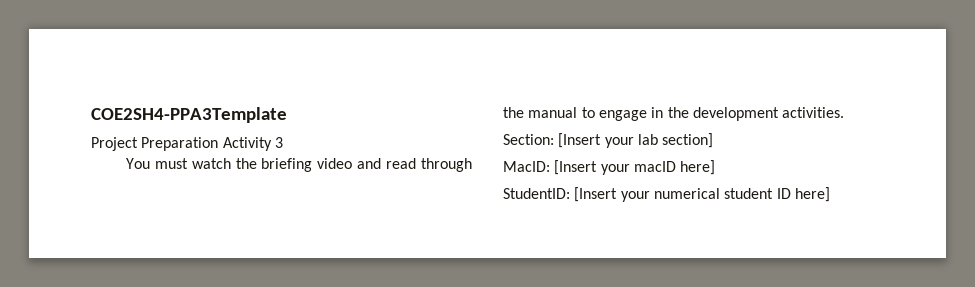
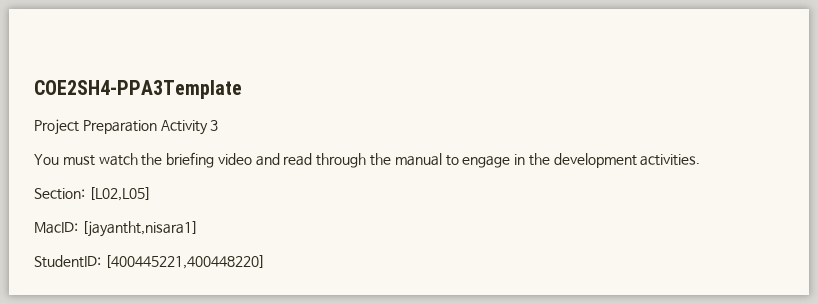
[558,133,714,148] [503,160,716,175] [503,187,830,202] [Insert your lab section] // MacID: [Insert your macID here] // StudentID: [Insert your numerical student ID here] -> [88,187,151,201] [34,221,198,237] [34,255,265,269] [L02,L05] // MacID: [jayantht,nisara1] // StudentID: [400445221,400448220]

